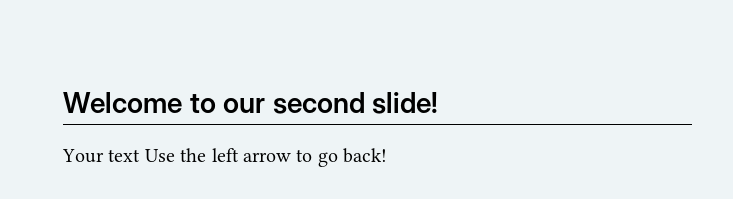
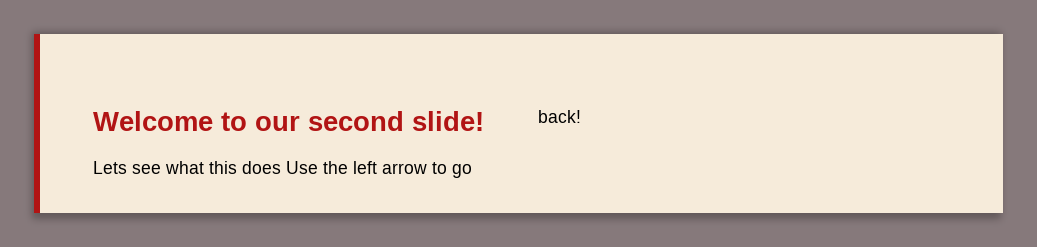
[62,149,141,163] Your text -> [93,161,281,174] Lets see what this does

